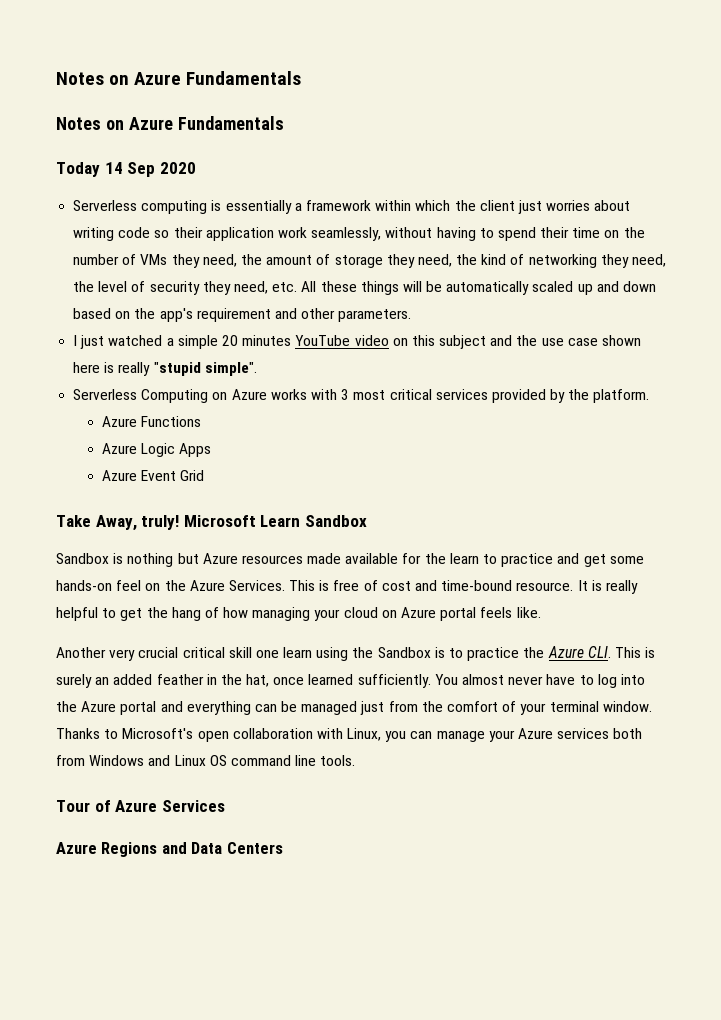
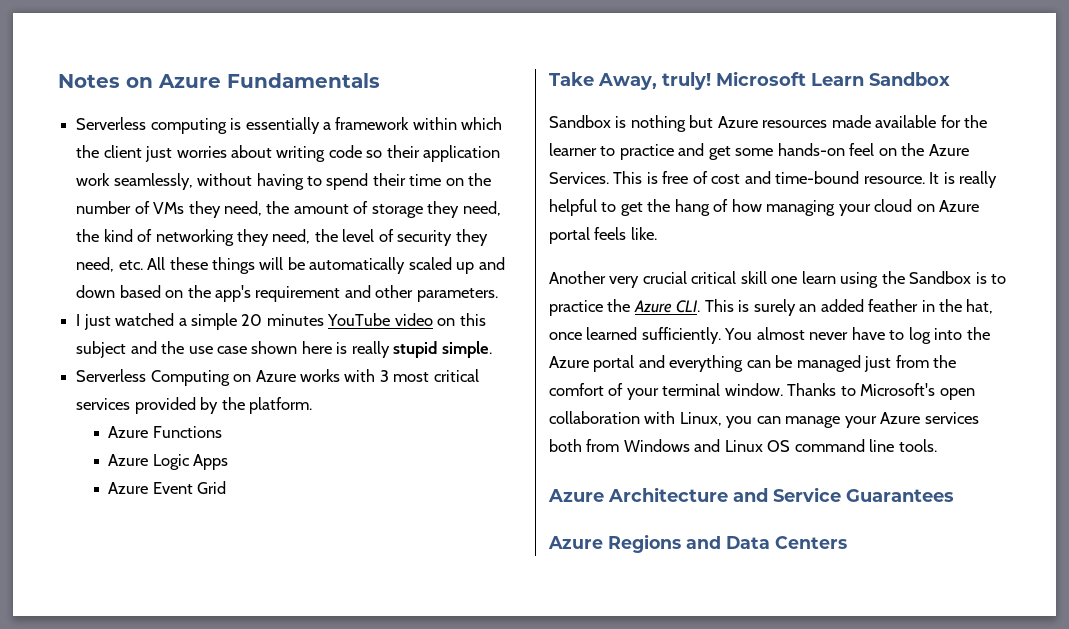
[56,71,302,85] [56,116,284,130] [56,162,196,177] Notes on Azure Fundamentals // Notes on Azure Fundamentals // Today 14 Sep 2020 -> [58,73,380,88] Notes on Azure Fundamentals
[153,362,257,376] "stupid simple". -> [393,341,492,358] stupid simple.
[449,553,479,564] learn -> [549,143,597,156] learner
[56,800,225,812] Tour of Azure Services -> [548,487,954,502] Azure Architecture and Service Guarantees

